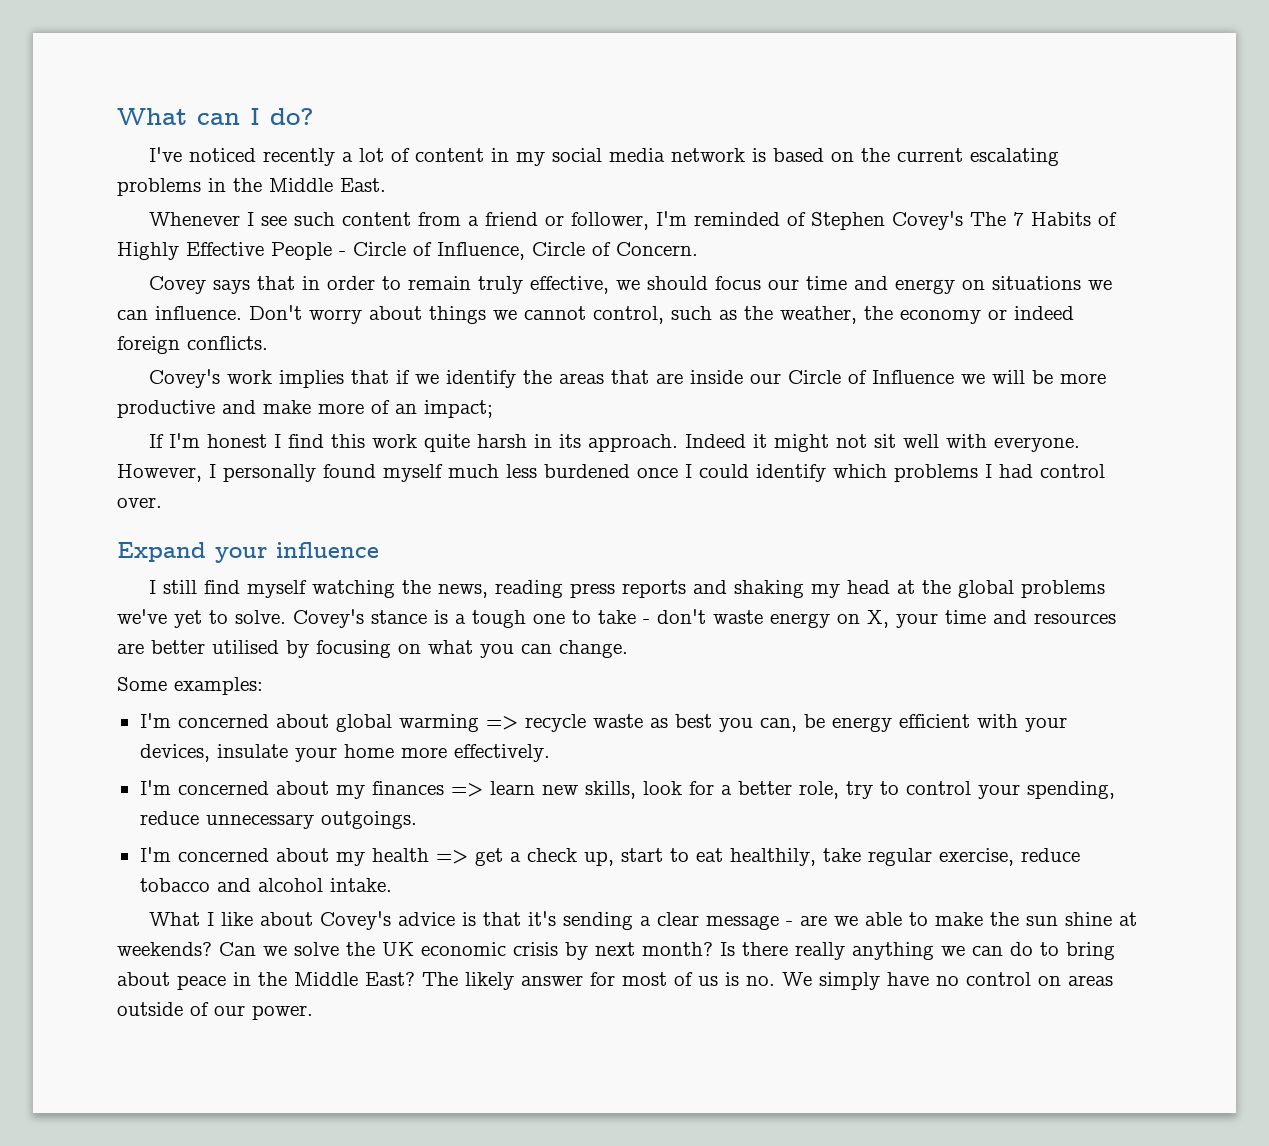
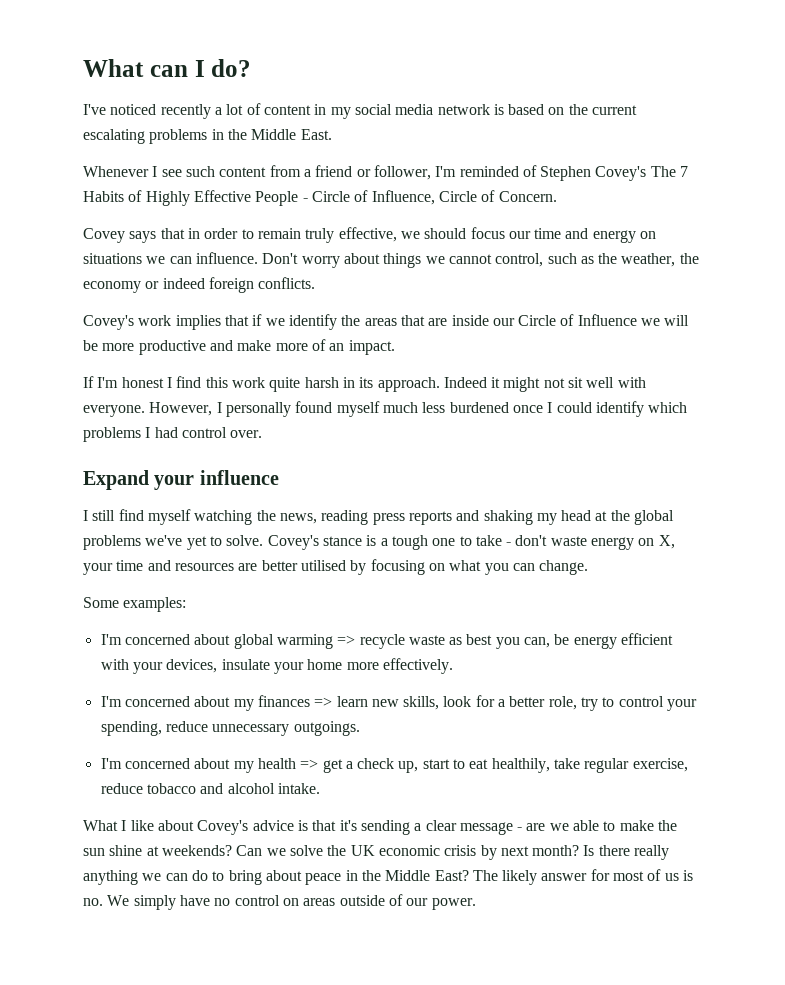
[424,400,493,418] impact; -> [348,340,395,355] impact.

